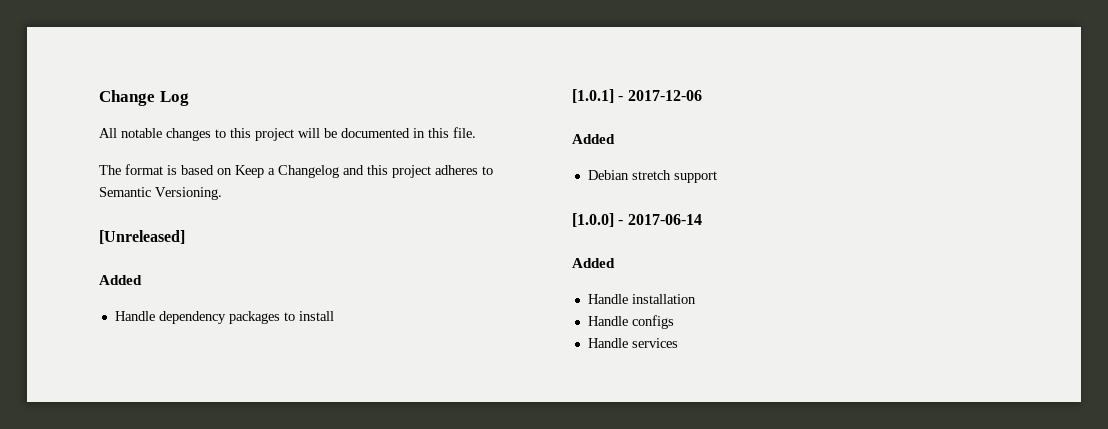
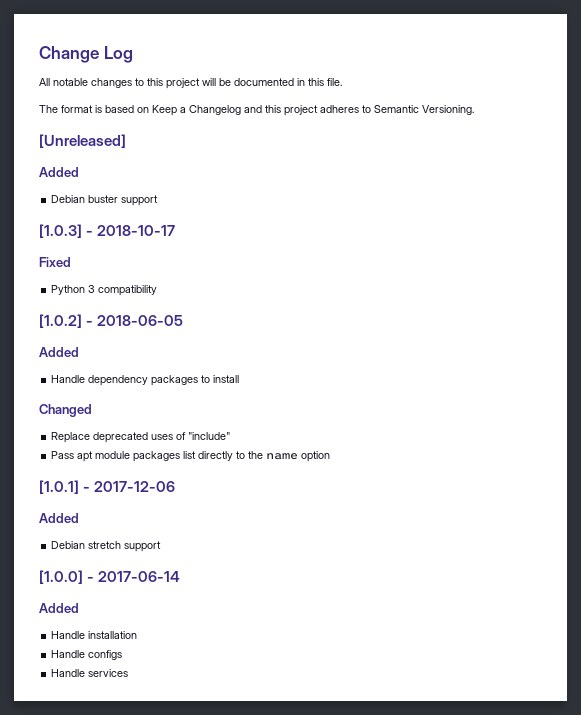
(142, 280) none -> [51,195,159,206] [39,224,176,238] [39,257,71,267] [51,285,158,296] [39,314,184,328] [39,347,79,357] // Debian buster support // [1.0.3] - 2018-10-17 // Fixed // Python 3 compatibility // [1.0.2] - 2018-06-05 // Added
(334, 316) none -> [39,404,92,417] [51,432,231,443] [51,451,331,462] // Changed // Replace deprecated uses of "include" // Pass apt module packages list directly to the name option

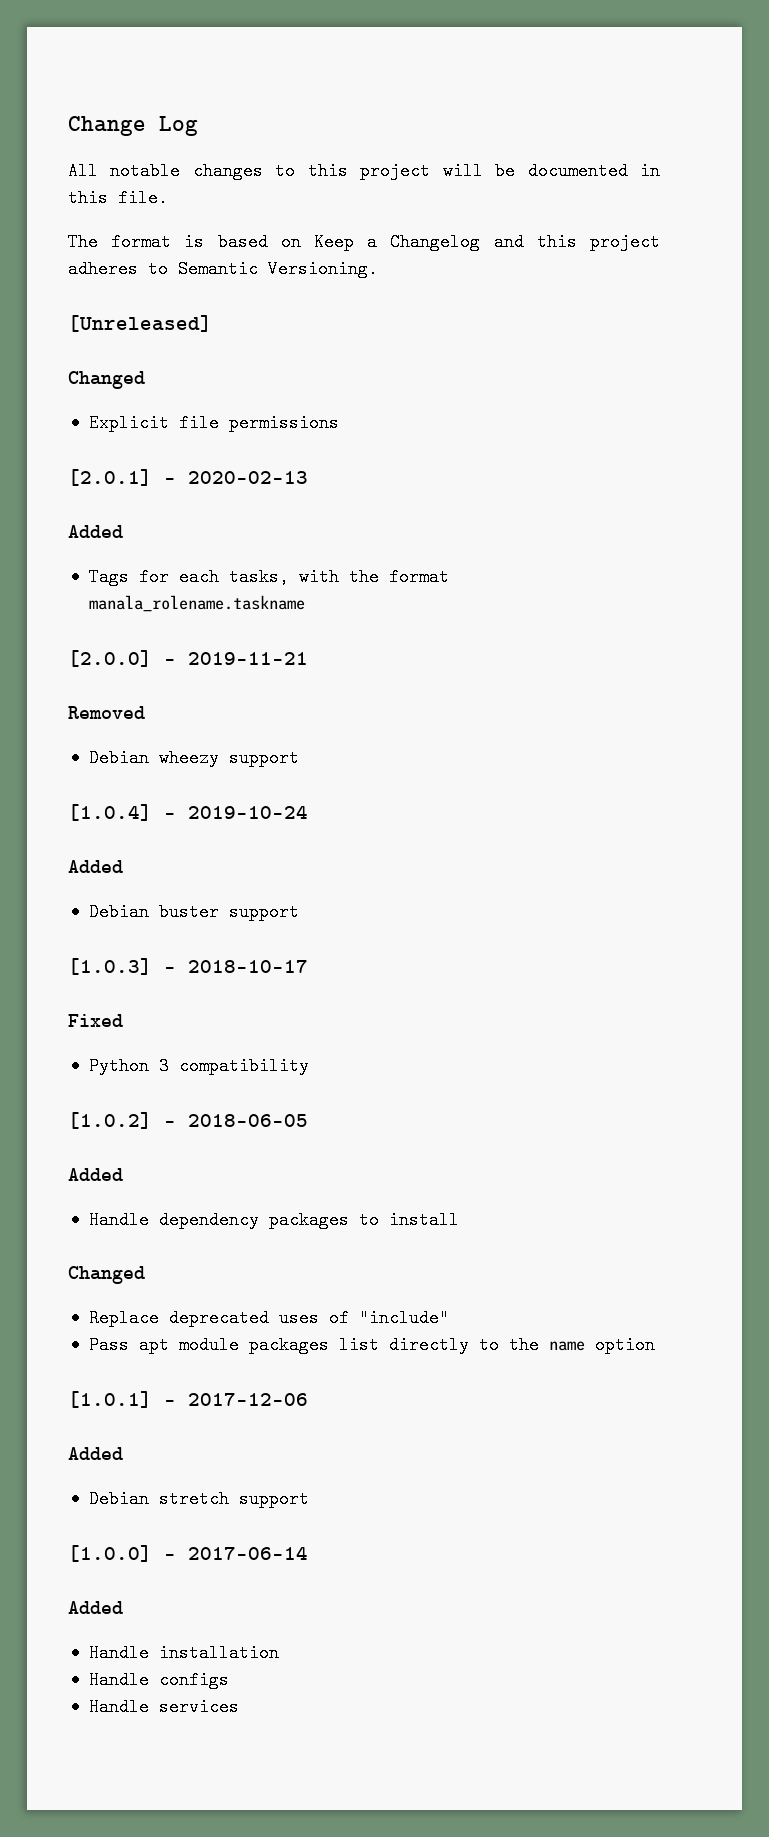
(126, 141) none -> [68,371,145,389] [88,414,339,432] [68,469,308,486] [68,525,123,538] [88,568,449,586] [88,595,305,612] [68,650,308,667] [68,706,145,719] [88,749,299,767] [68,804,308,821] // Changed // Explicit file permissions // [2.0.1] - 2020-02-13 // Added // Tags for each tasks, with the format manala_rolename.taskname // [2.0.0] - 2019-11-21 // Removed // Debian wheezy support // [1.0.4] - 2019-10-24

